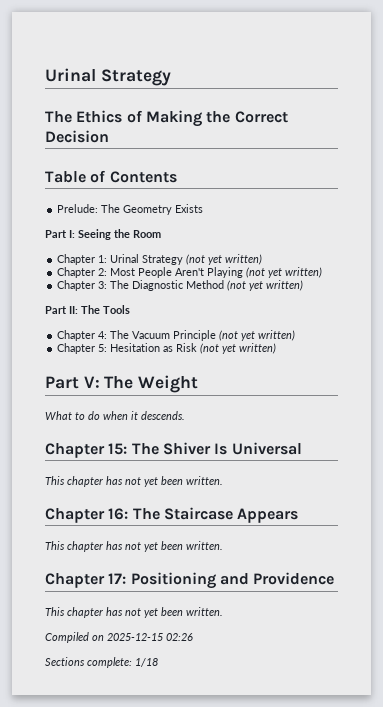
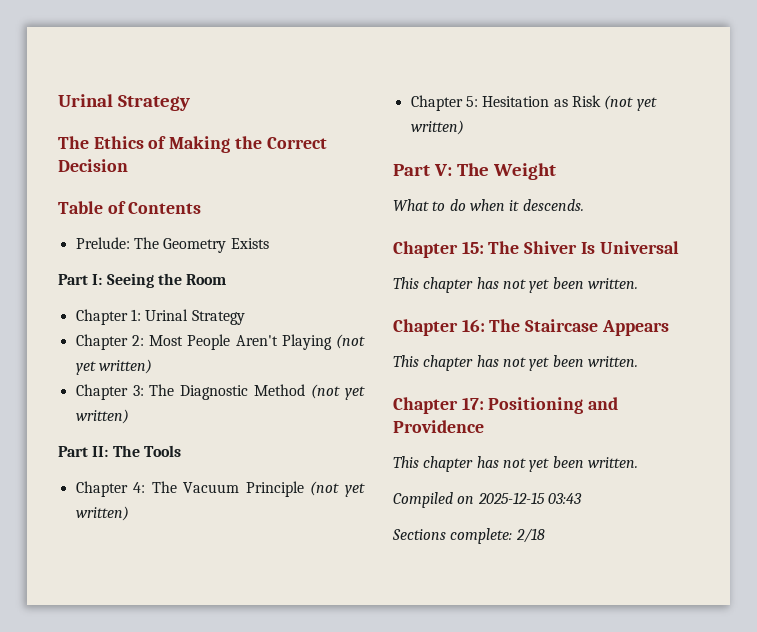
[186,254,263,265] (not yet written) -> (245, 317) none
[166,633,193,641] 02:26 -> [547,493,582,504] 03:43
[135,658,158,667] 1/18 -> [515,528,545,543] 2/18

